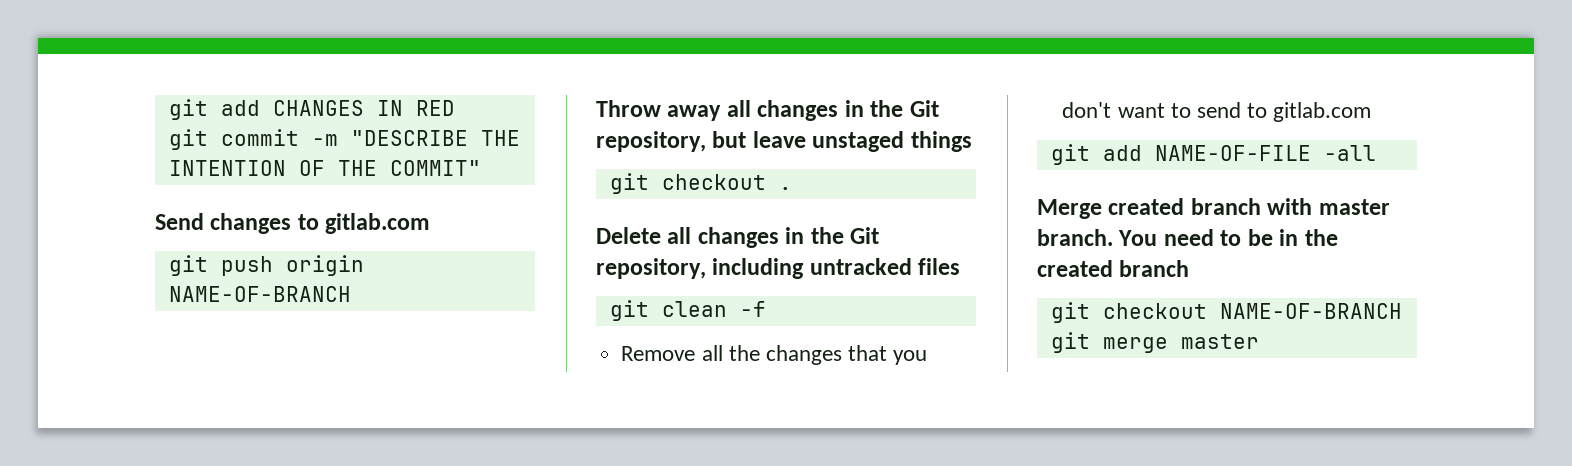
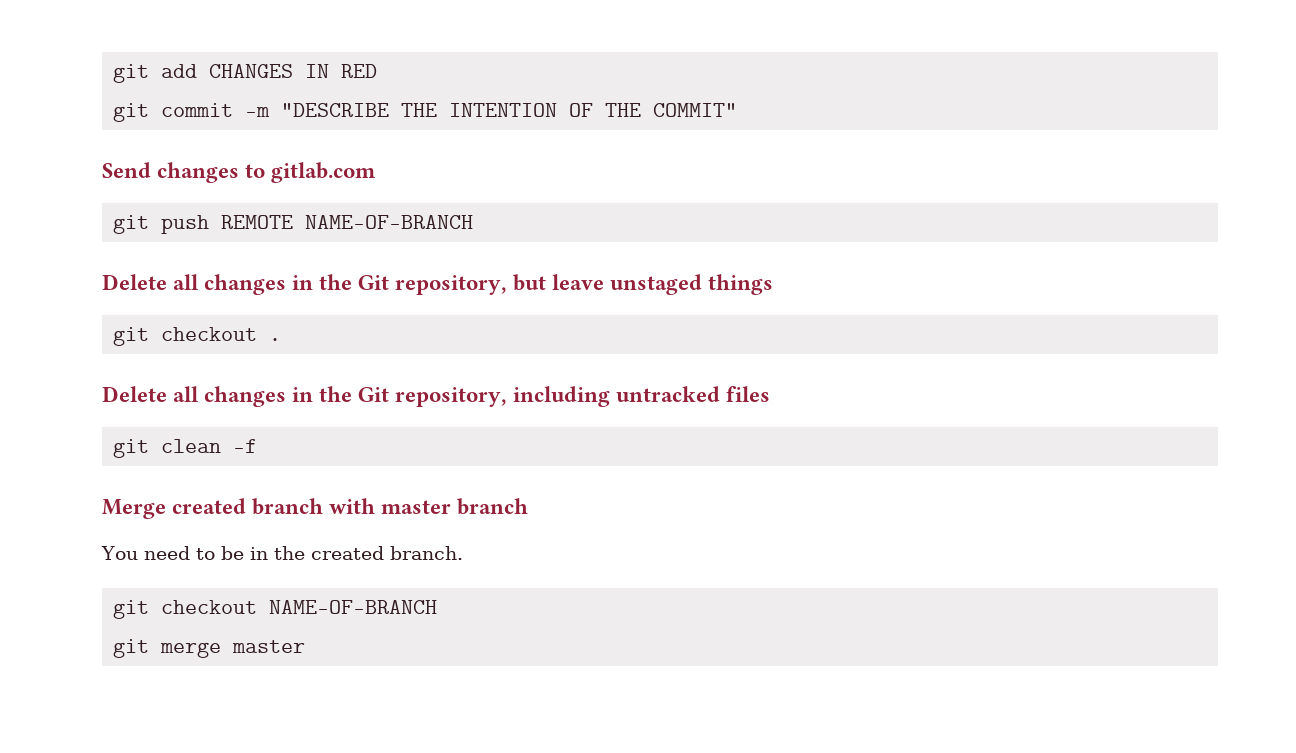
[285,255,364,276] [168,286,351,302] [596,100,722,121] origin NAME-OF-BRANCH // Throw away -> [221,215,474,229] [102,274,167,290] REMOTE NAME-OF-BRANCH // Delete
[621,345,928,365] [1062,102,1372,122] [1050,144,1376,165] // Remove all the changes that you don't want to send to gitlab.com // git add NAME-OF-FILE -all -> (258, 446) none
[1037,229,1113,246] branch. -> [457,498,529,515] branch //
[1119,260,1190,277] branch -> [389,546,463,560] branch.

